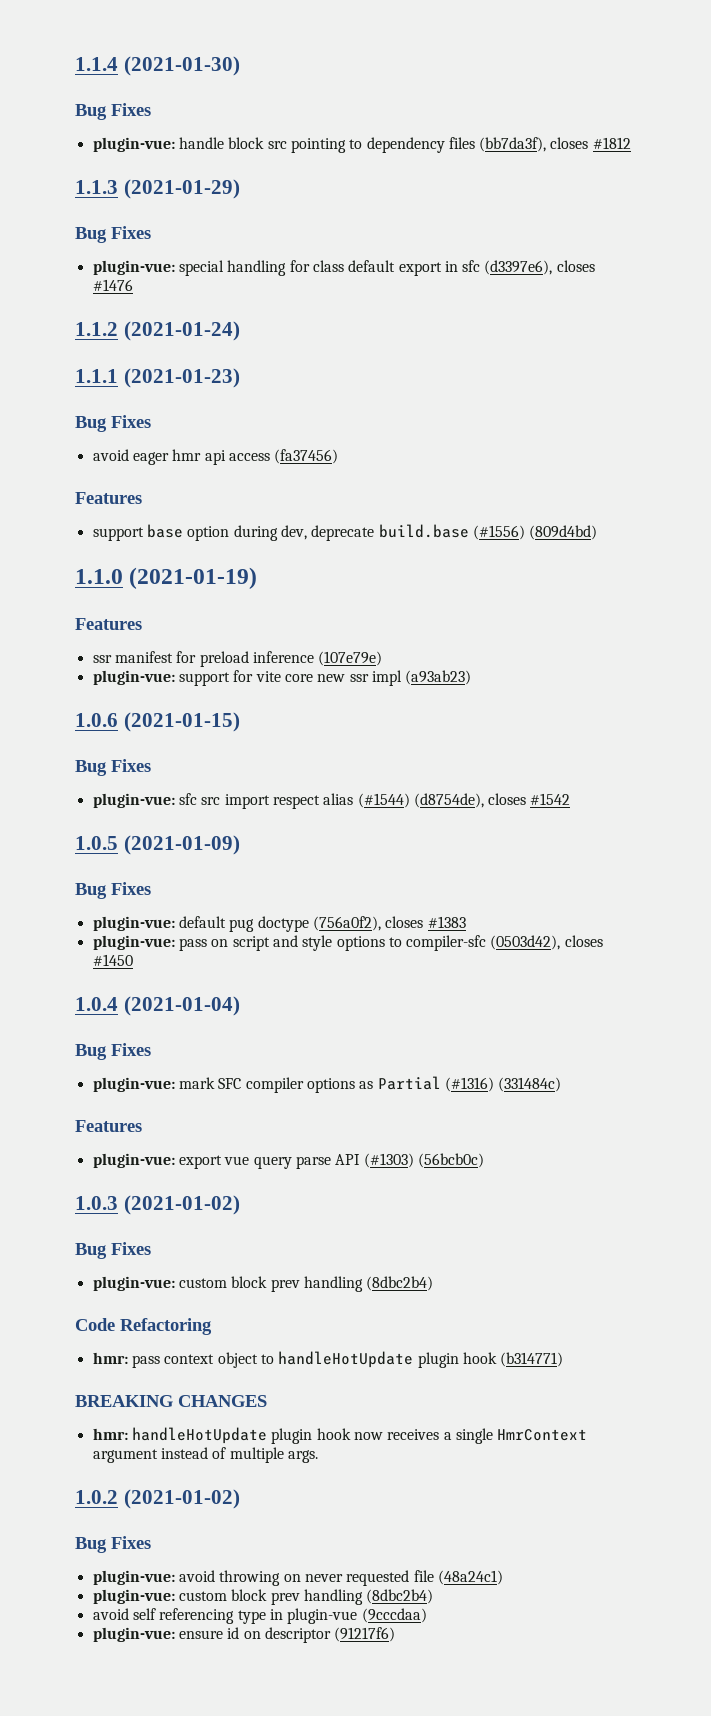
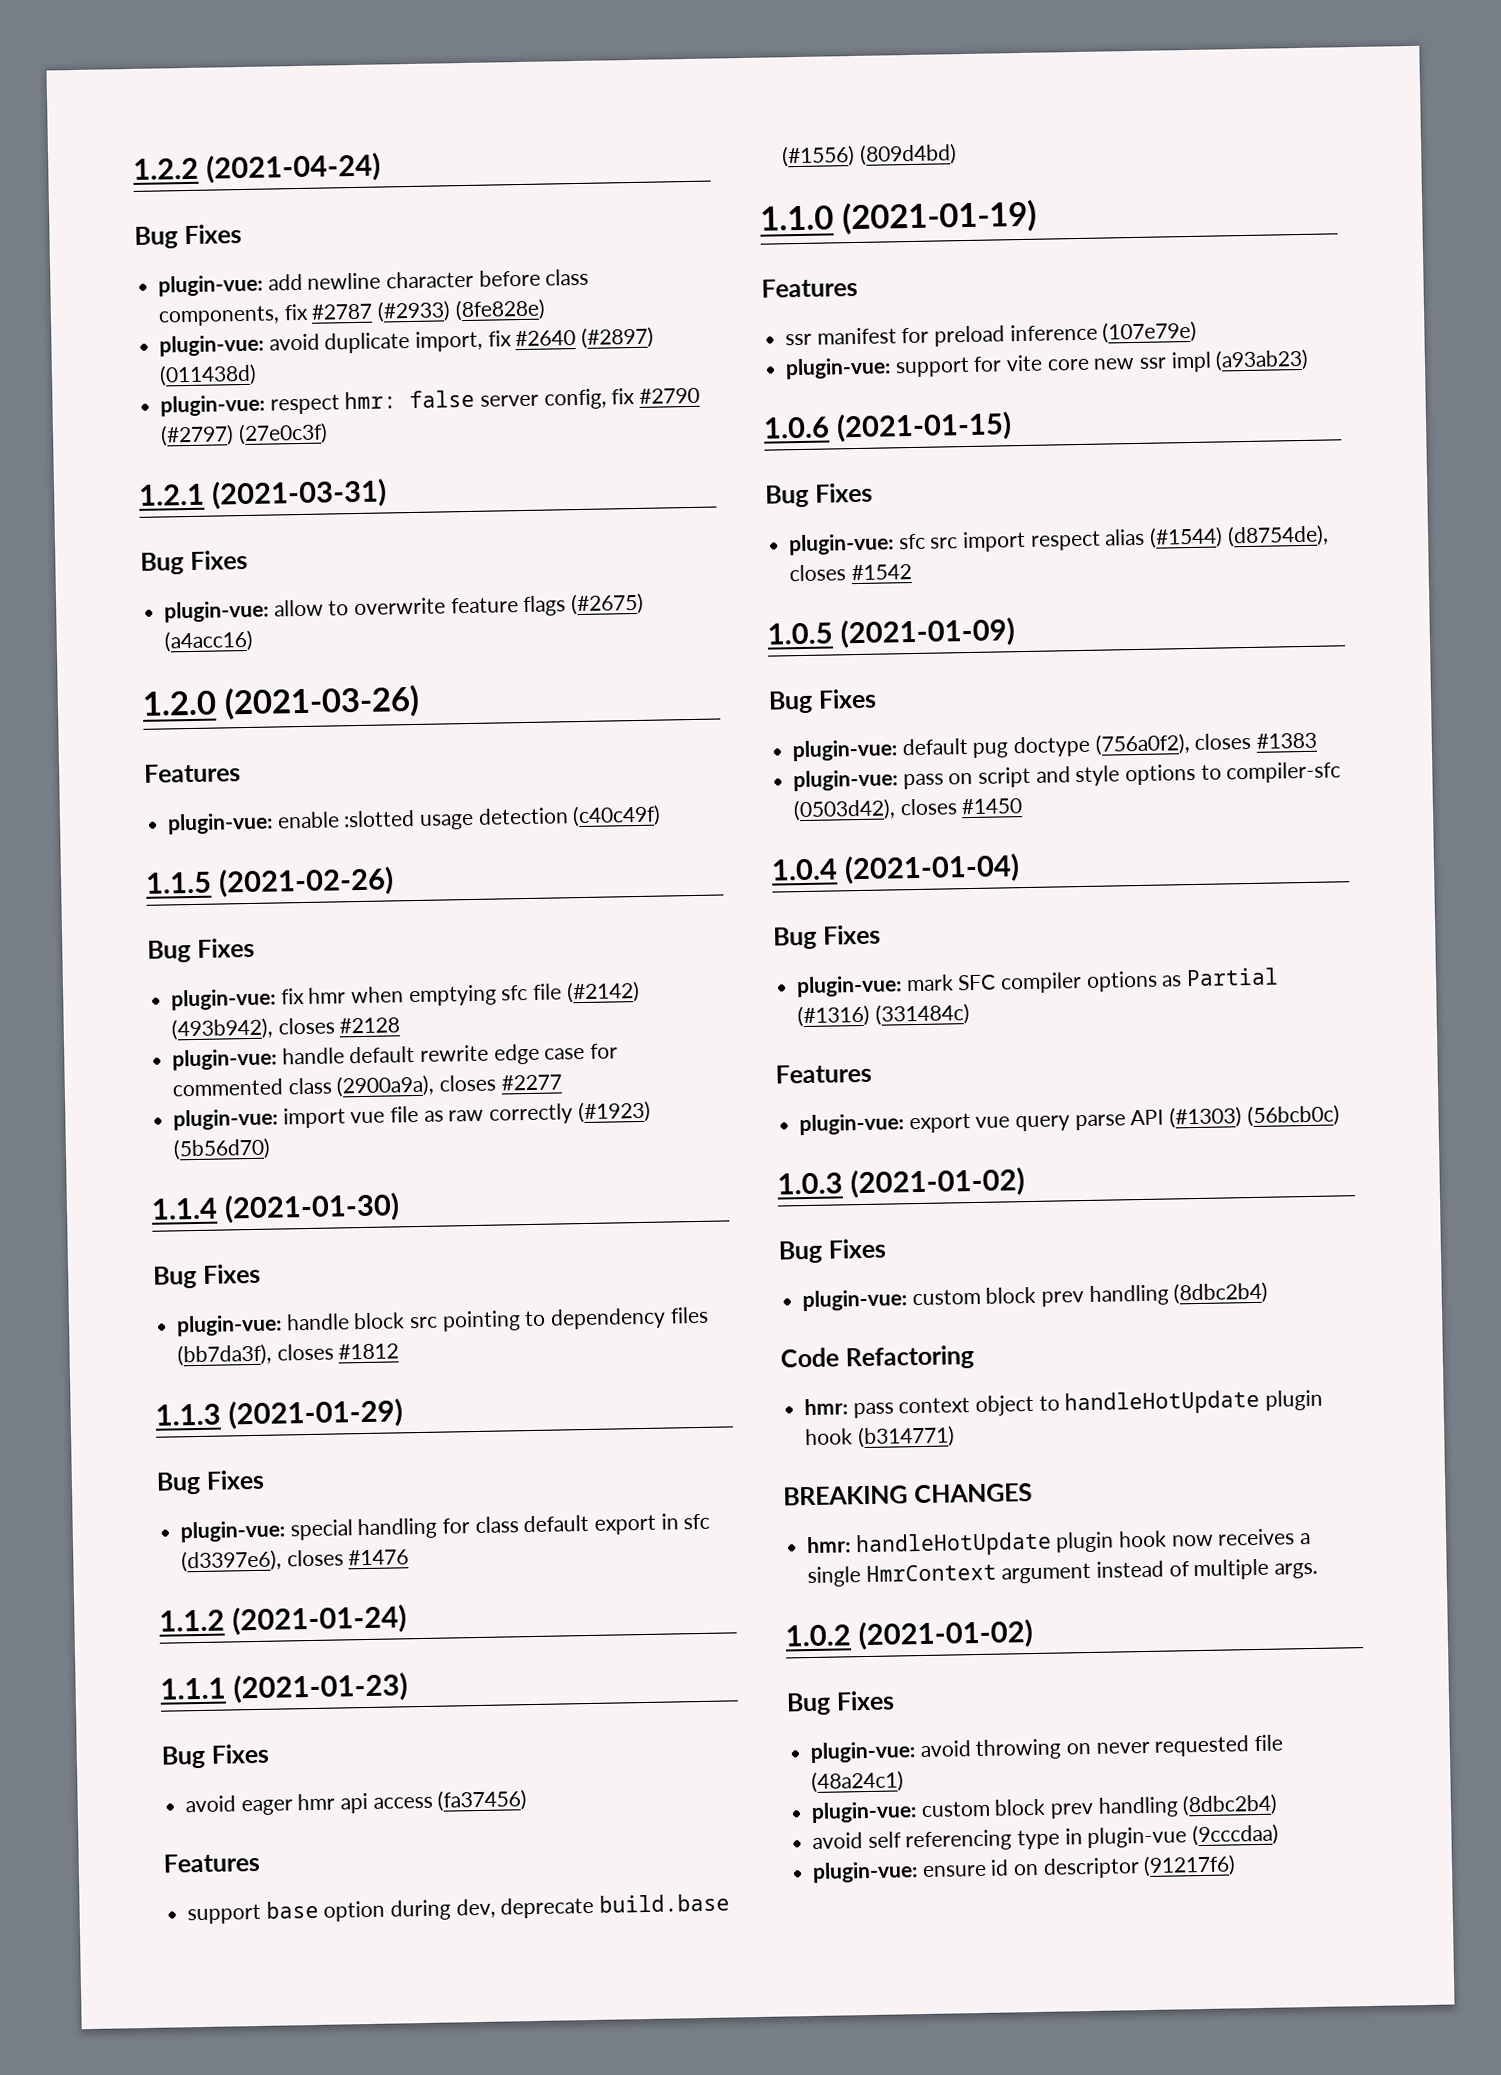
(75, 64) none -> [133,152,381,184] [134,224,242,249] [158,268,590,297] [158,298,546,327] [159,326,655,357] [159,363,258,387] [160,387,701,417] [160,422,328,447] [138,478,387,510] [140,549,248,575] [164,592,645,623] [164,629,254,653] [142,684,420,721] [144,763,241,783] [167,804,662,835] [145,866,394,898] [147,937,255,963] [171,980,640,1011] [171,1017,401,1041] [172,1043,619,1071] [172,1074,562,1098] [173,1100,651,1131] [173,1137,272,1161] 1.2.2 (2021-04-24) // Bug Fixes // plugin-vue: add newline character before class components, fix #2787 (#2933) (8fe828e) // plugin-vue: avoid duplicate import, fix #2640 (#2897) (011438d) // plugin-vue: respect hmr: false server config, fix #2790 (#2797) (27e0c3f) // 1.2.1 (2021-03-31) // Bug Fixes // plugin-vue: allow to overwrite feature flags (#2675) (a4acc16) // 1.2.0 (2021-03-26) // Features // plugin-vue: enable :slotted usage detection (c40c49f) // 1.1.5 (2021-02-26) // Bug Fixes // plugin-vue: fix hmr when emptying sfc file (#2142) (493b942), closes #2128 // plugin-vue: handle default rewrite edge case for commented class (2900a9a), closes #2277 // plugin-vue: import vue file as raw correctly (#1923) (5b56d70) //

